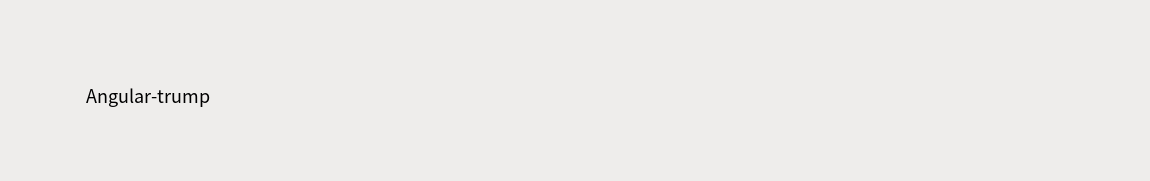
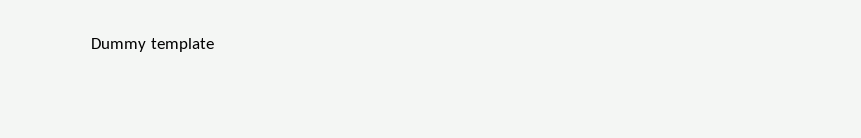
[86,88,210,107] Angular-trump -> [91,38,214,52] Dummy template

